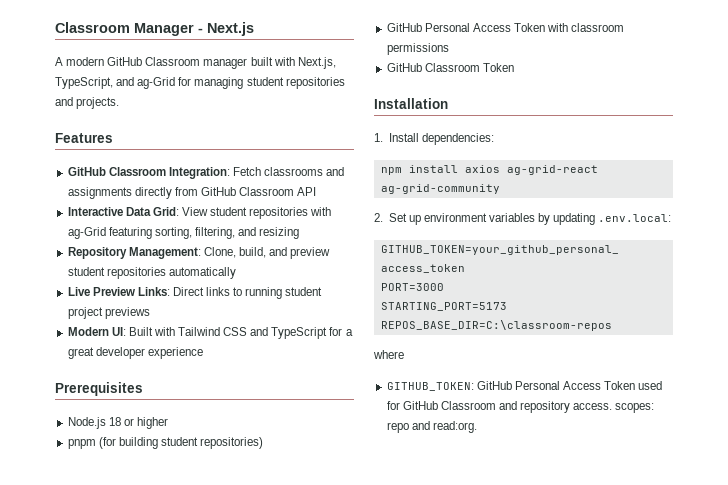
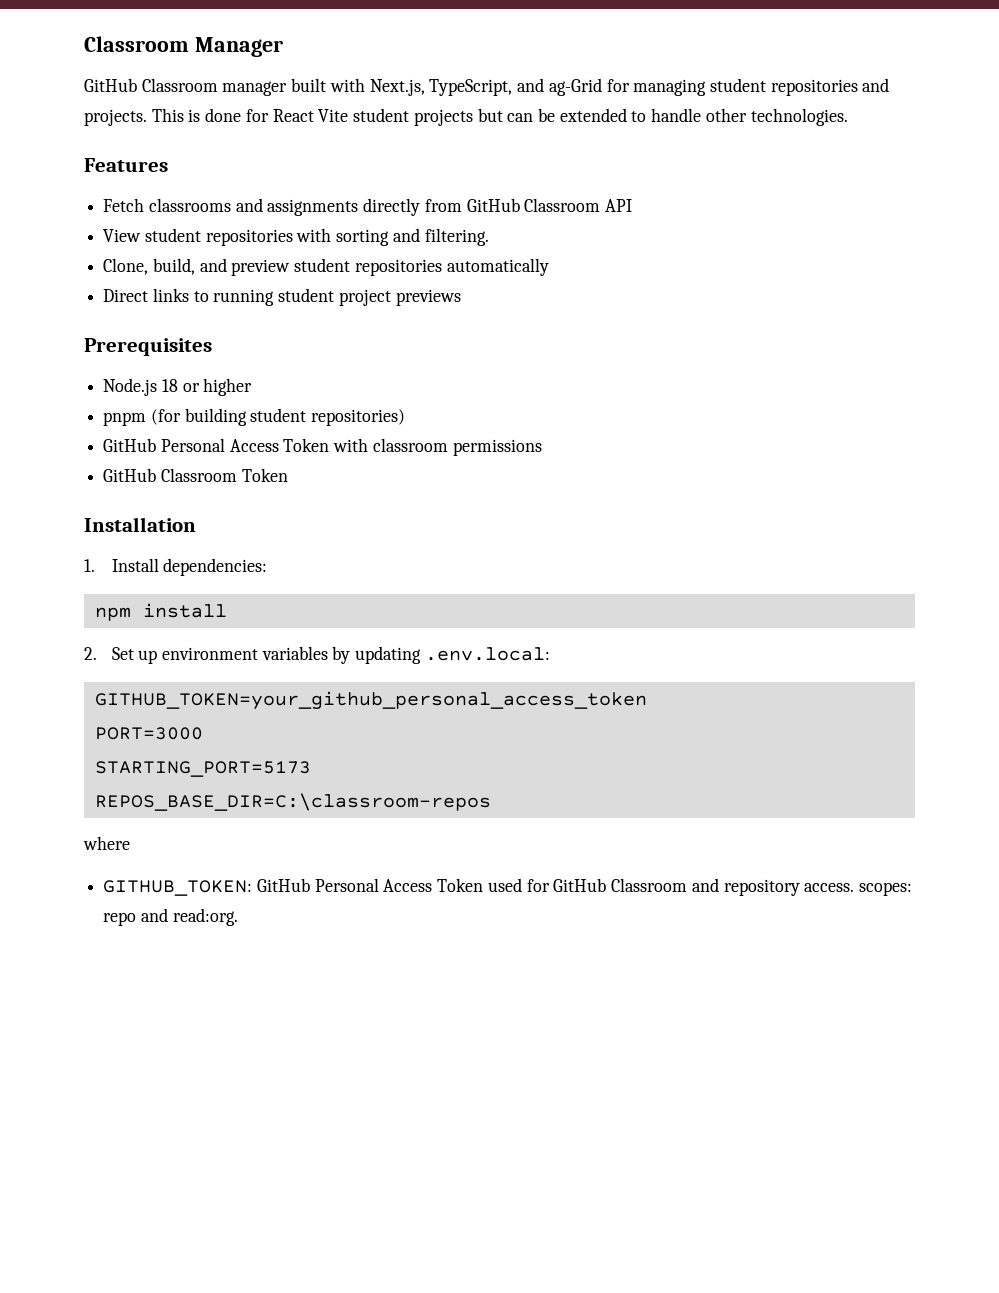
[198,22,254,36] [55,57,105,66] - Next.js // A modern -> (283, 47) //
[55,133,113,143] [67,167,230,179] // Features // GitHub Classroom Integration: -> [151,108,848,126] [84,158,168,172] This is done for React Vite student projects but can be extended to handle other technologies. // Features //
[67,207,179,216] Interactive Data Grid: -> (633, 205) none
[67,227,300,239] [67,247,201,259] ag-Grid featuring sorting, filtering, and resizing // Repository Management: -> [336,228,489,246] sorting and filtering. //
[67,287,170,296] Live Preview Links: -> (549, 267) none
[67,327,353,339] [67,347,203,359] // Modern UI: Built with Tailwind CSS and TypeScript for a great developer experience -> (461, 297) none
[464,165,598,175] [380,184,500,194] axios ag-grid-react ag-grid-community -> (227, 610) none

